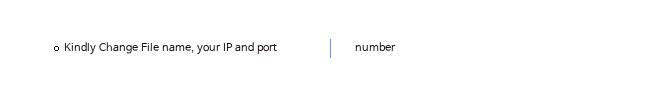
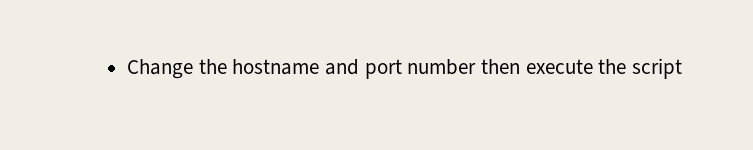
[64,42,397,55] Kindly Change File name, your IP and port number -> [127,58,683,79] Change the hostname and port number then execute the script

